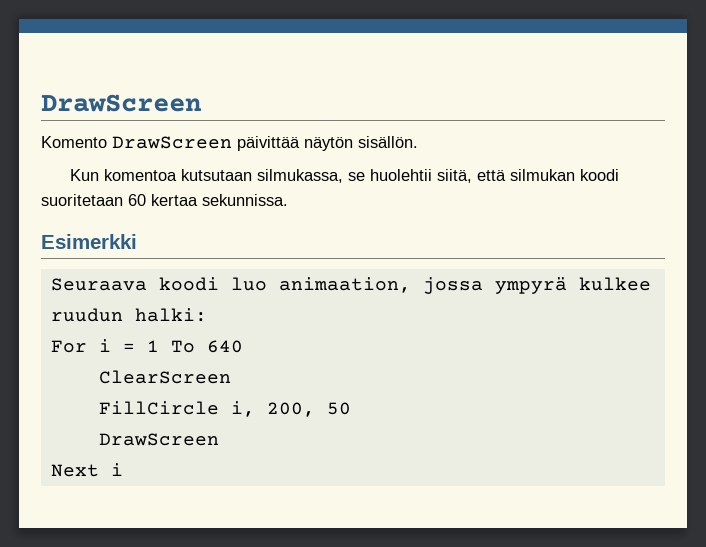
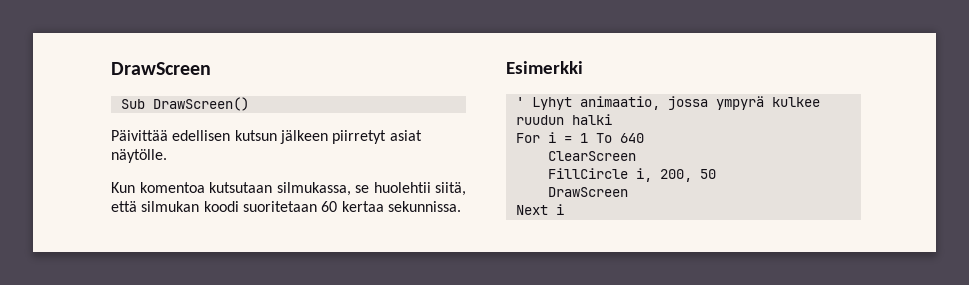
[41,94,202,112] [41,136,418,151] DrawScreen // Komento DrawScreen päivittää näytön sisällön. -> [111,62,211,75] [120,97,249,111] [111,130,422,144] [111,149,167,163] DrawScreen // Sub DrawScreen() // Päivittää edellisen kutsun jälkeen piirretyt asiat näytölle.
[50,277,411,293] Seuraava koodi luo animaation, -> [515,96,660,110] ' Lyhyt animaatio,
[134,308,207,322] halki: -> [571,114,612,125] halki

